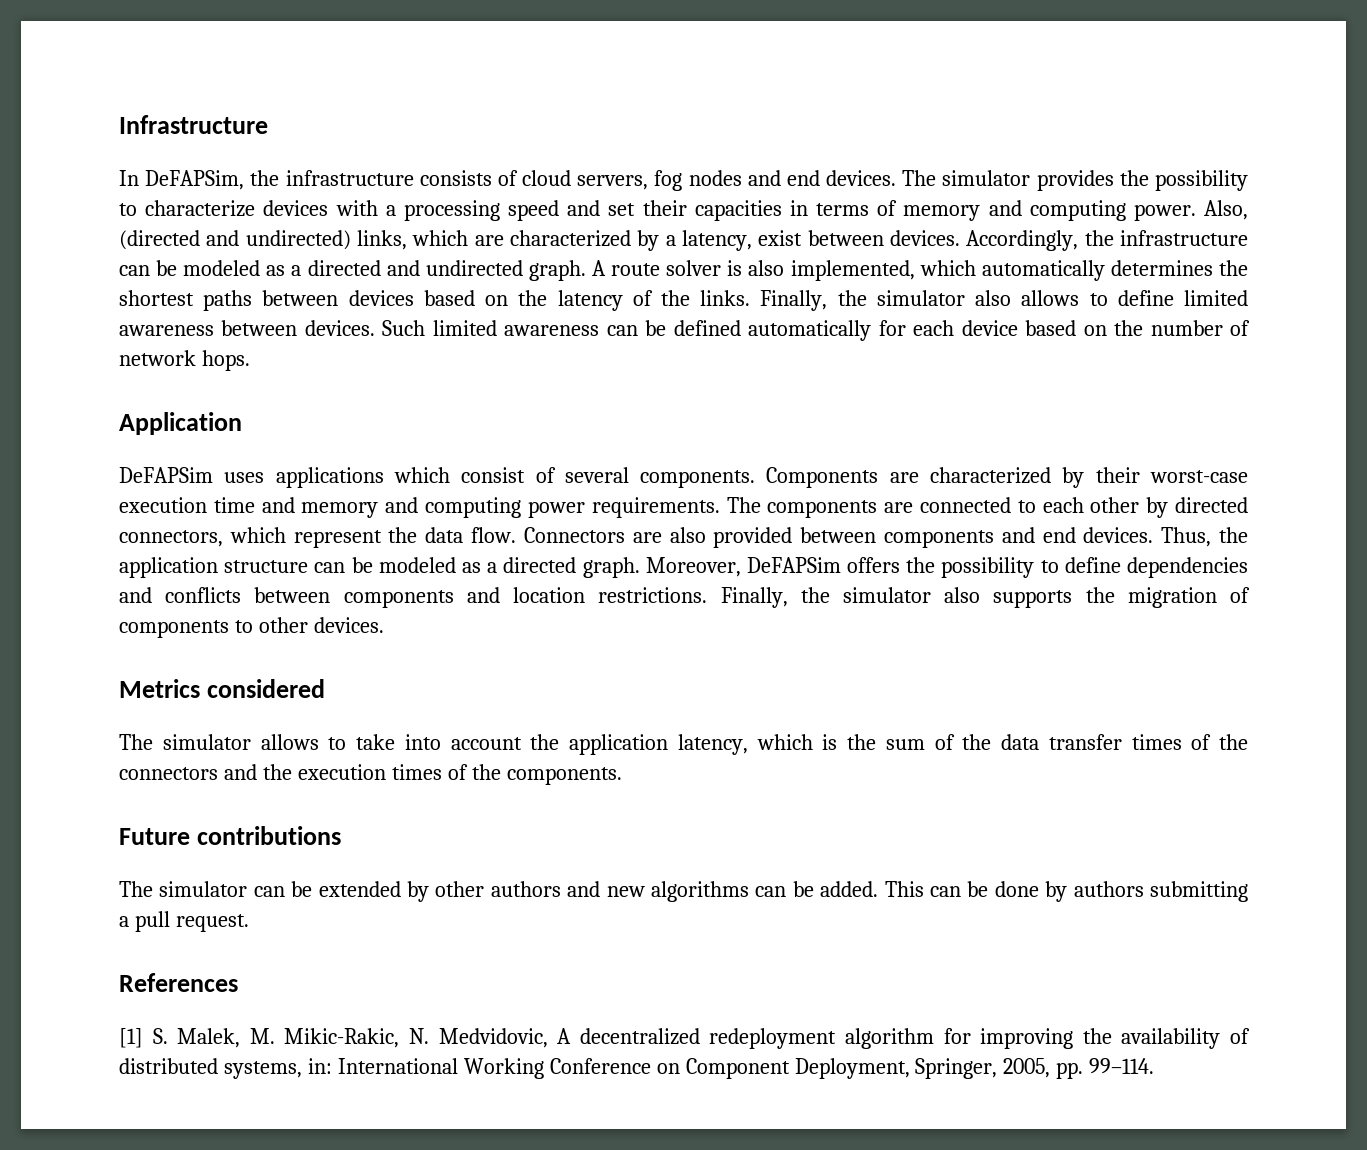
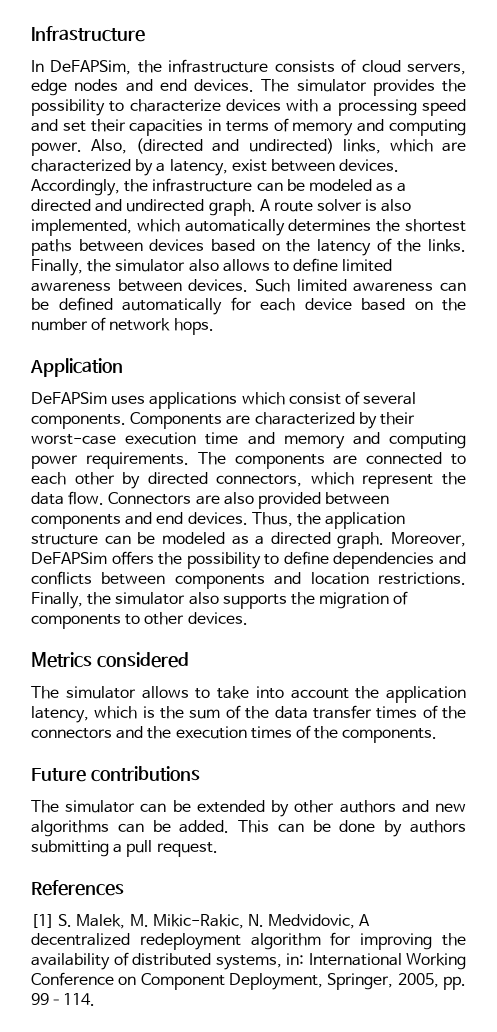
[654,170,683,191] fog -> [31,79,67,96] edge

